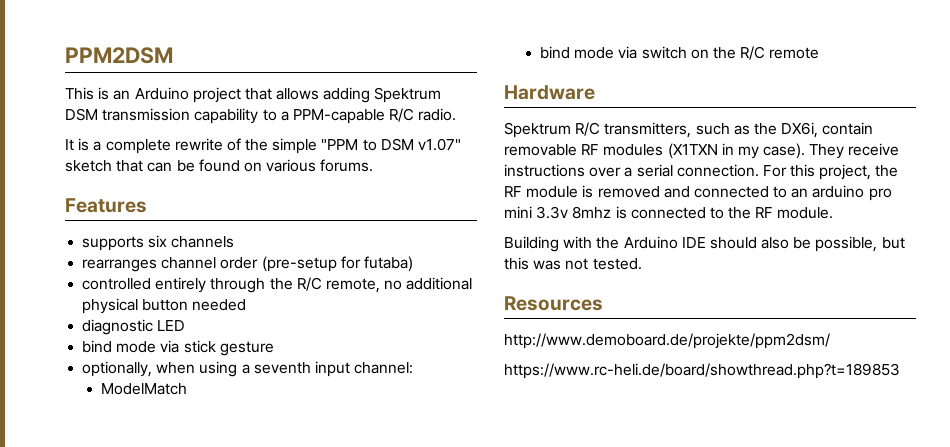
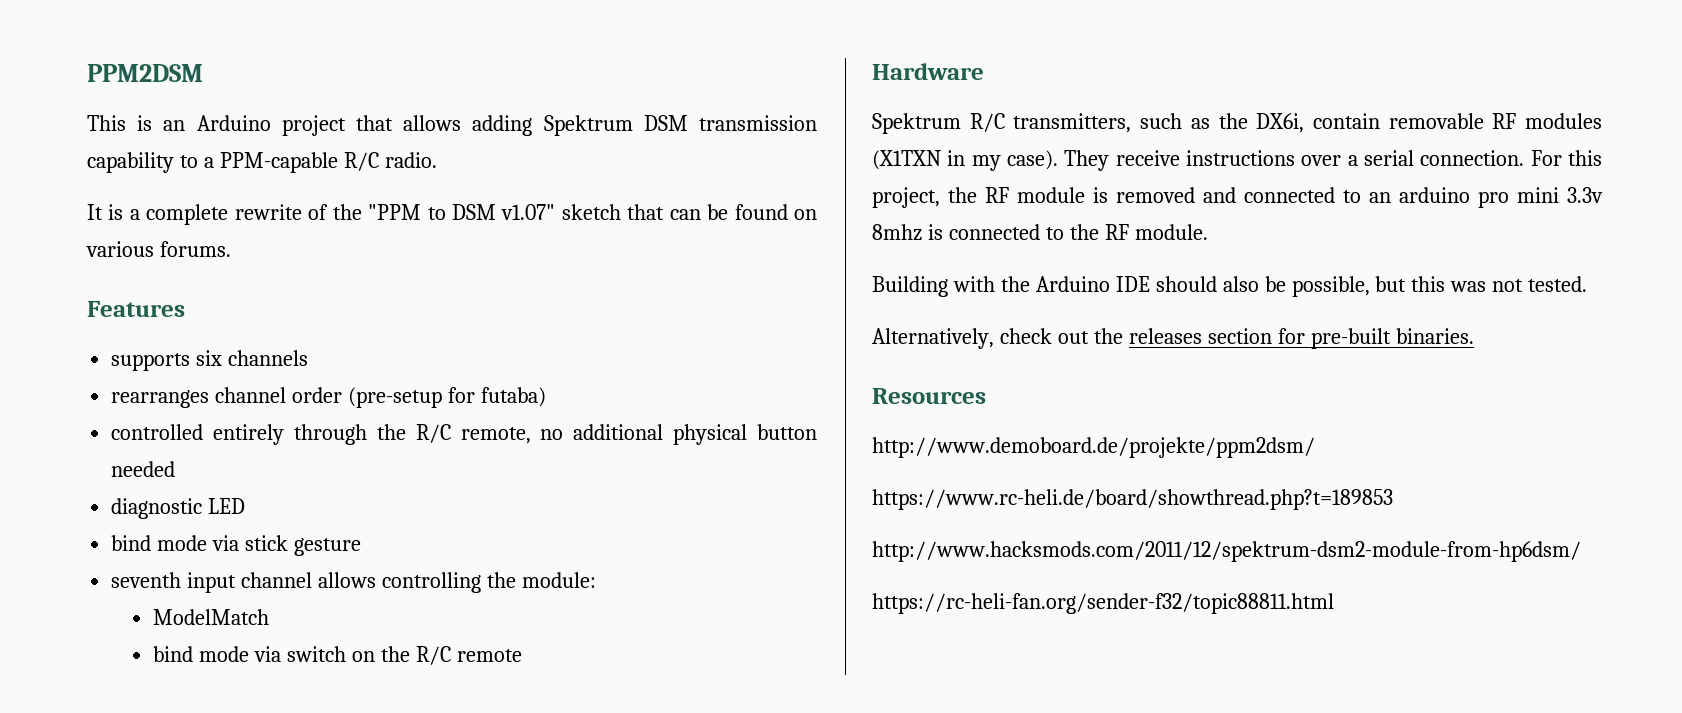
[272,138,318,154] simple -> (362, 212) none
[82,361,414,377] optionally, when using a seventh input channel: -> [111,572,596,593] seventh input channel allows controlling the module:
(642, 264) none -> [872,328,1474,349] // Alternatively, check out the releases section for pre-built binaries.
(900, 371) none -> [872,541,1581,562] [872,593,1334,614] // http://www.hacksmods.com/2011/12/spektrum-dsm2-module-from-hp6dsm/ // https://rc-heli-fan.org/sender-f32/topic88811.html

